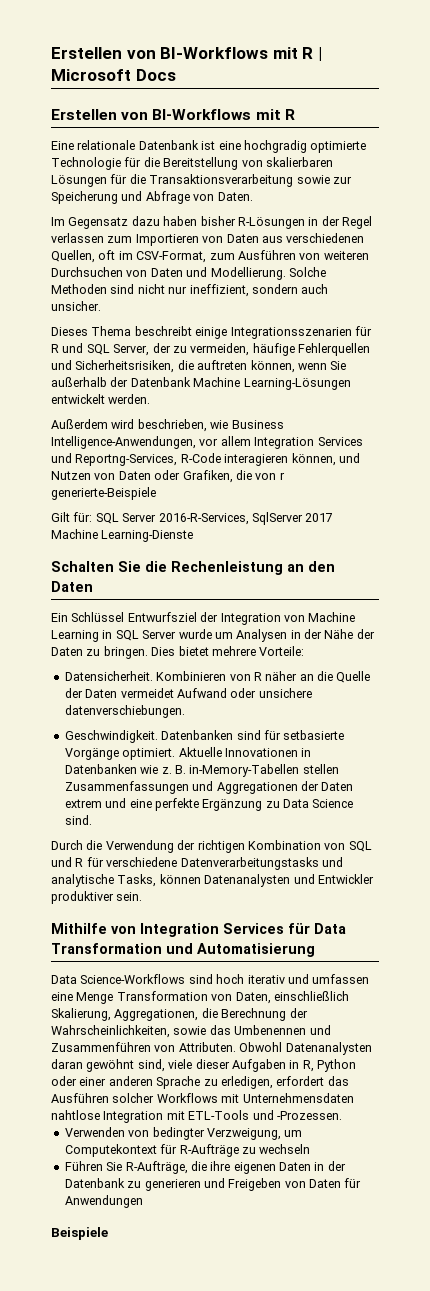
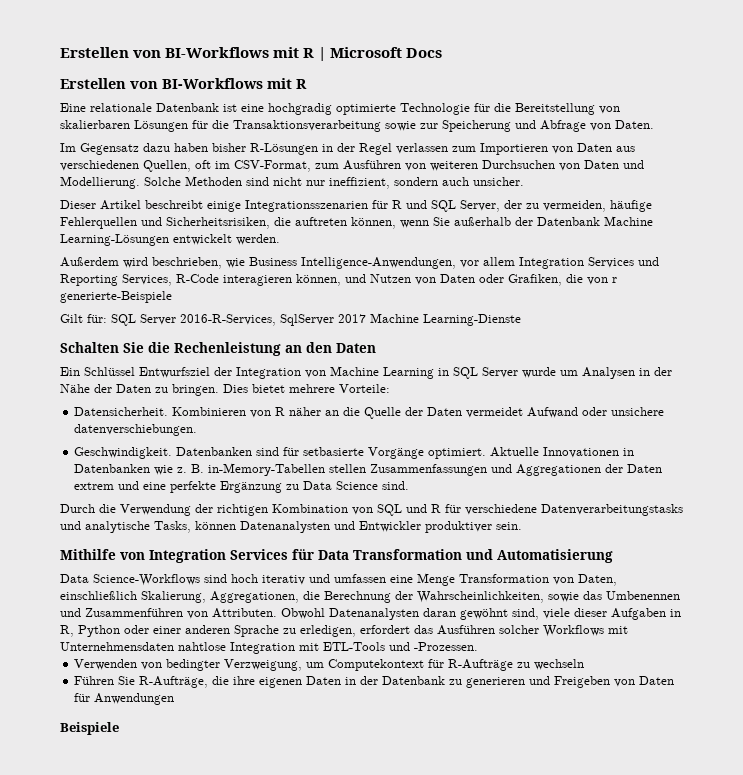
[51,326,132,336] Dieses Thema -> [60,200,141,210] Dieser Artikel
[75,454,178,466] Reportng-Services, -> [60,274,172,286] Reporting Services,

